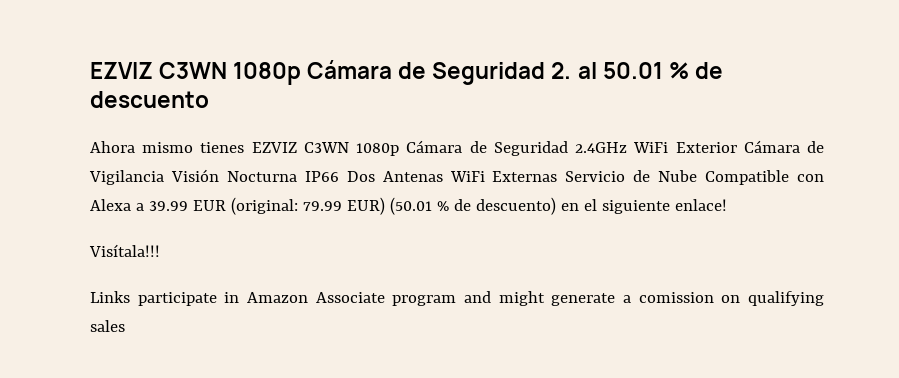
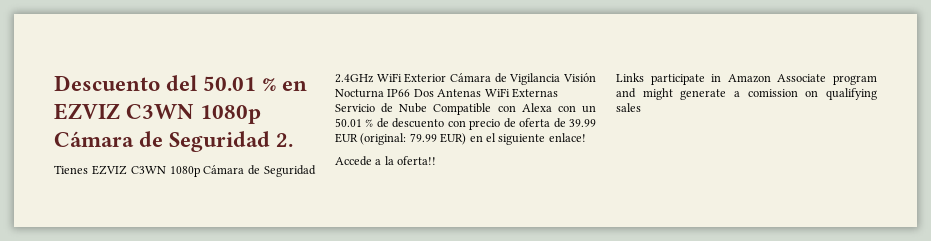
(90, 70) none -> [54,75,308,91] Descuento del 50.01 % en
[577,62,723,79] [90,91,209,108] [90,141,245,153] al 50.01 % de descuento // Ahora mismo tienes -> [54,165,88,174] // Tienes
[135,203,144,211] a -> [557,105,596,113] [335,118,566,130] con un 50.01 % de descuento con precio de oferta de
[389,197,556,215] (50.01 % de descuento) -> (467, 139) none
[89,244,160,257] Visítala!!! -> [335,156,437,166] Accede a la oferta!!

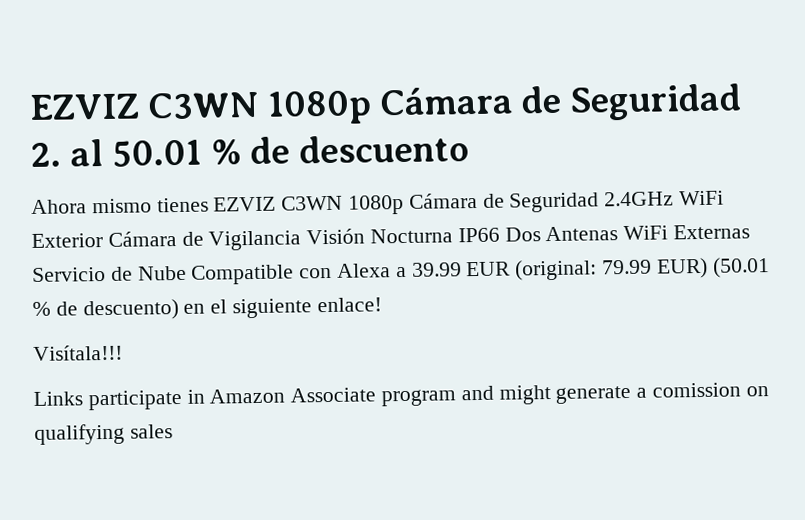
[54,75,308,91] Descuento del 50.01 % en -> (29, 106) none
[54,165,88,174] // Tienes -> [69,134,470,167] [31,197,209,214] al 50.01 % de descuento // Ahora mismo tienes
[557,105,596,113] [335,118,566,130] con un 50.01 % de descuento con precio de oferta de -> [395,266,407,278] a
(467, 139) none -> [711,257,770,278] [32,299,179,321] (50.01 % de descuento)
[335,156,437,166] Accede a la oferta!! -> [33,344,123,361] Visítala!!!

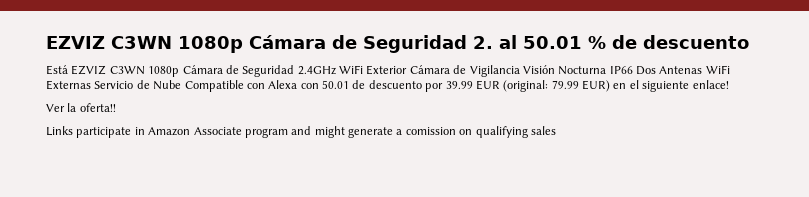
[31,197,209,214] Ahora mismo tienes -> [46,65,68,75] Está
[395,266,407,278] a -> [300,80,444,92] con 50.01 de descuento por
[711,257,770,278] [32,299,179,321] (50.01 % de descuento) -> (610, 86) none
[33,344,123,361] Visítala!!! -> [46,103,116,112] Ver la oferta!!

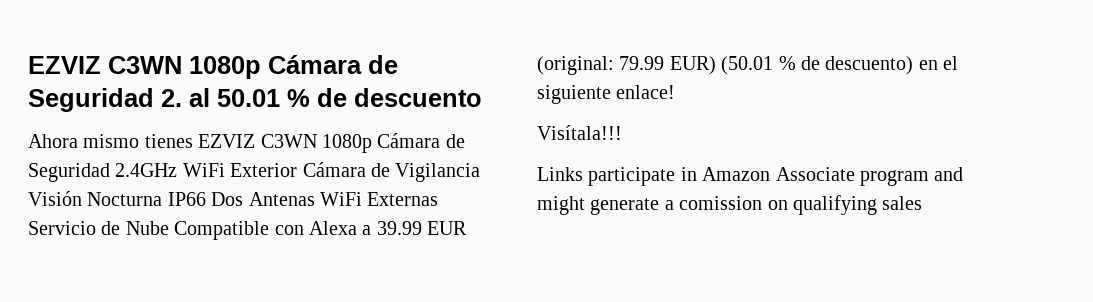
[46,65,68,75] Está -> [28,134,193,148] Ahora mismo tienes
[300,80,444,92] con 50.01 de descuento por -> [362,225,372,235] a
(610, 86) none -> [721,56,914,75] (50.01 % de descuento)
[46,103,116,112] Ver la oferta!! -> [537,125,622,140] Visítala!!!

